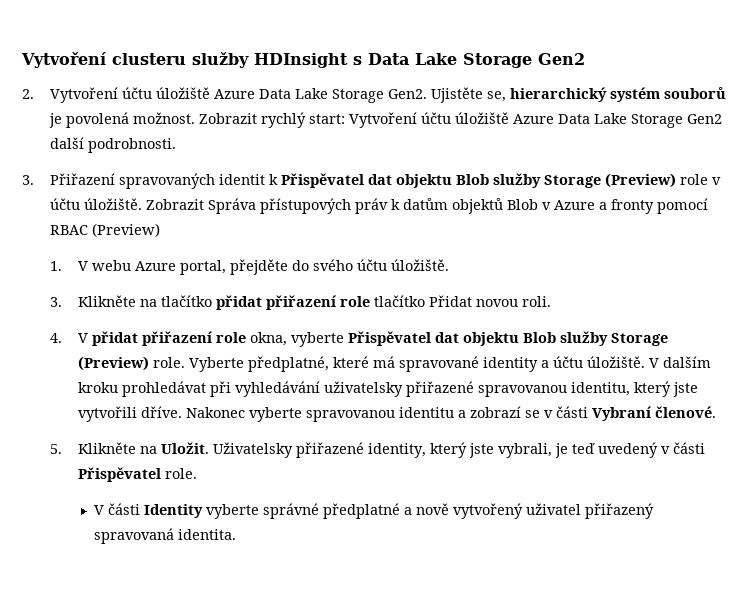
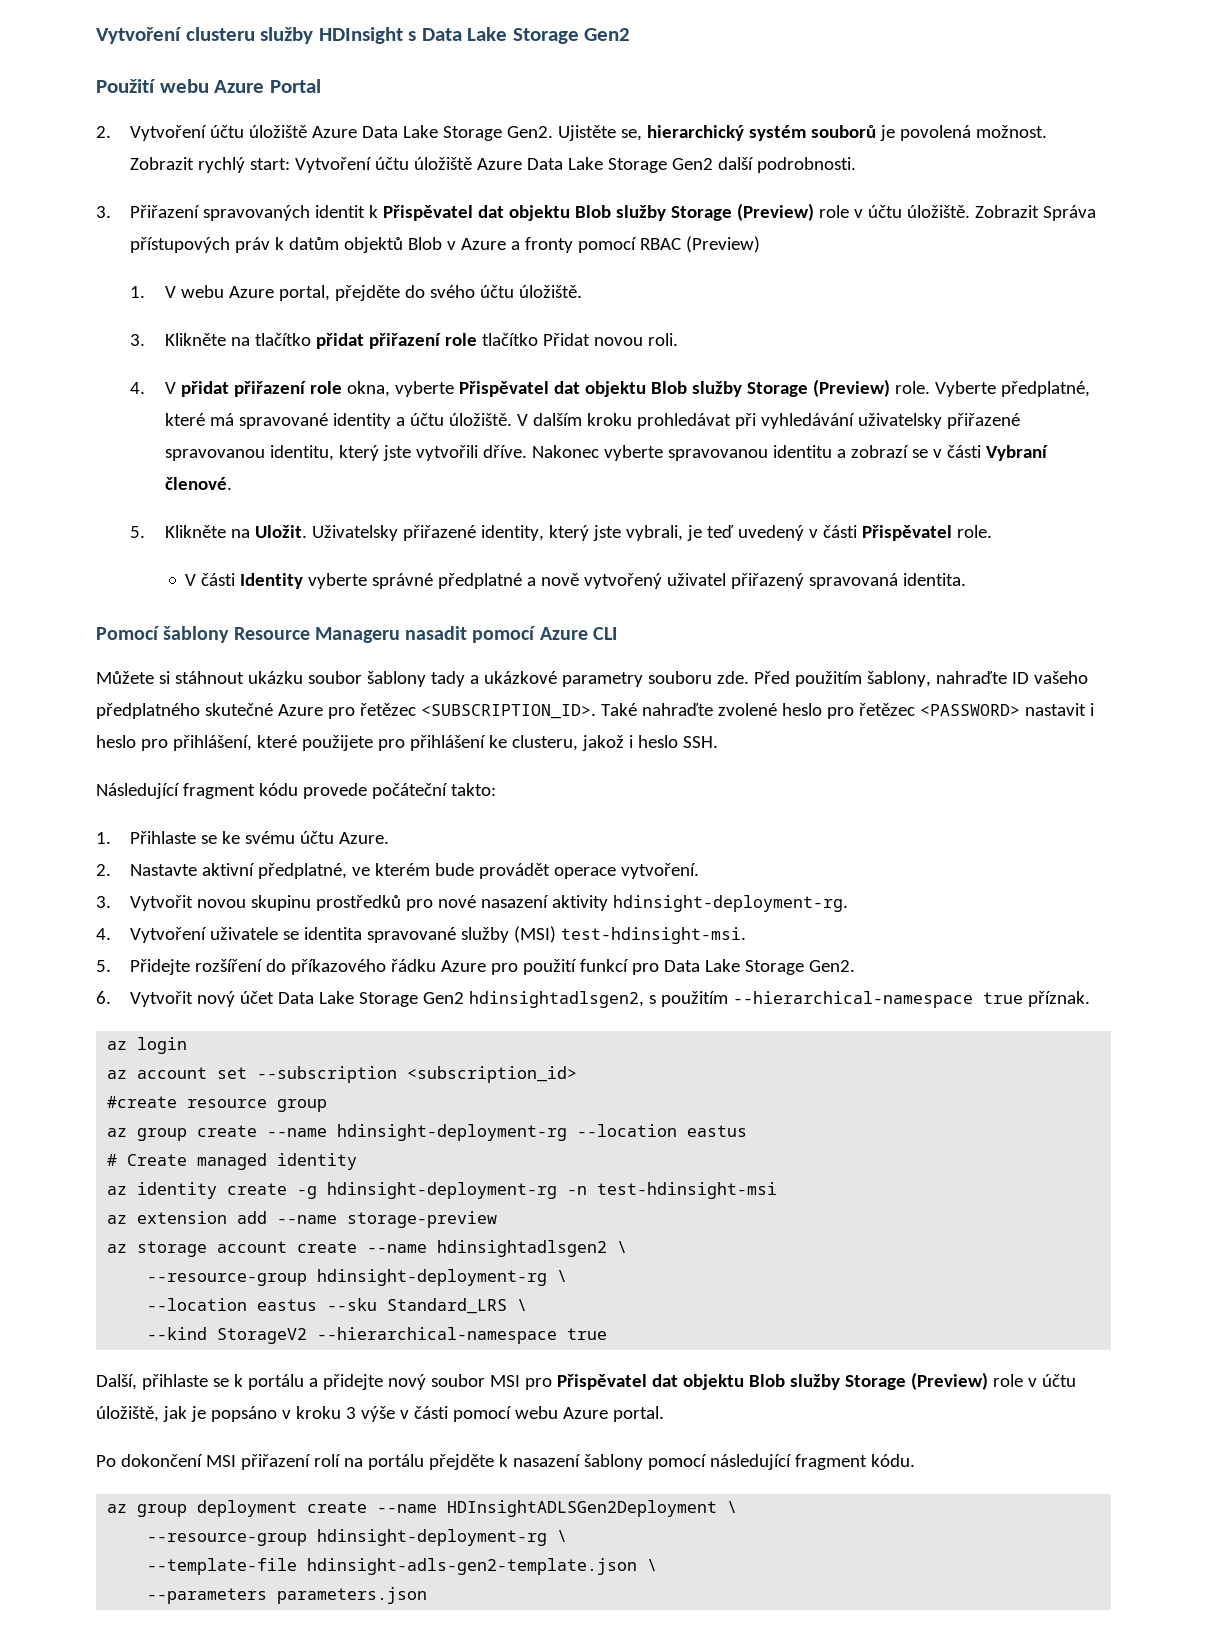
(585, 59) none -> [96,79,321,93] // Použití webu Azure Portal
(236, 534) none -> [96,626,617,643] [96,671,1088,687] [96,703,1094,719] [96,735,718,751] [96,783,496,799] [96,831,390,844] [96,863,700,879] [96,895,849,912] [96,926,747,944] [96,959,856,975] [96,991,1091,1008] [107,1037,188,1054] [107,1066,578,1083] [107,1096,328,1112] [107,1124,748,1141] [107,1153,358,1170] [107,1182,778,1199] [107,1211,498,1228] [107,1240,628,1257] [147,1269,568,1286] [147,1298,528,1314] [147,1327,608,1344] [96,1372,1076,1390] [96,1406,664,1422] [96,1454,915,1470] [107,1500,738,1517] [147,1529,568,1546] [147,1558,658,1575] [147,1587,428,1604] // Pomocí šablony Resource Manageru nasadit pomocí Azure CLI // Můžete si stáhnout ukázku soubor šablony tady a ukázkové parametry souboru zde. Před použitím šablony, nahraďte ID vašeho předplatného skutečné Azure pro řetězec <SUBSCRIPTION_ID>. Také nahraďte zvolené heslo pro řetězec <PASSWORD> nastavit i heslo pro přihlášení, které použijete pro přihlášení ke clusteru, jakož i heslo SSH. // Následující fragment kódu provede počáteční takto: // 1. Přihlaste se ke svému účtu Azure. // 2. Nastavte aktivní předplatné, ve kterém bude provádět operace vytvoření. // 3. Vytvořit novou skupinu prostředků pro nové nasazení aktivity hdinsight-deployment-rg. // 4. Vytvoření uživatele se identita spravované služby (MSI) test-hdinsight-msi. // 5. Přidejte rozšíření do příkazového řádku Azure pro použití funkcí pro Data Lake Storage Gen2. // 6. Vytvořit nový účet Data Lake Storage Gen2 hdinsightadlsgen2, s použitím --hierarchical-namespace true příznak. // az login // az account set --subscription <subscription_id> // #create resource group // az group create --name hdinsight-deployment-rg --location eastus // # Create managed identity // az identity create -g hdinsight-deployment-rg -n test-hdinsight-msi // az extension add --name storage-preview // az storage account create --name hdinsightadlsgen2 \ // --resource-group hdinsight-deployment-rg \ // --location eastus --sku Standard_LRS \ // --kind StorageV2 --hierarchical-namespace true // Další, přihlaste se k portálu a přidejte nový soubor MSI pro Přispěvatel dat objektu Blob služby Storage (Preview) role v účtu úložiště, jak je popsáno v kroku 3 výše v části pomocí webu Azure portal. // Po dokončení MSI přiřazení rolí na portálu přejděte k nasazení šablony pomocí následující fragment kódu. // az group deployment create --name HDInsightADLSGen2Deployment \ // --resource-group hdinsight-deployment-rg \ // --template-file hdinsight-adls-gen2-template.json \ // --parameters parameters.json

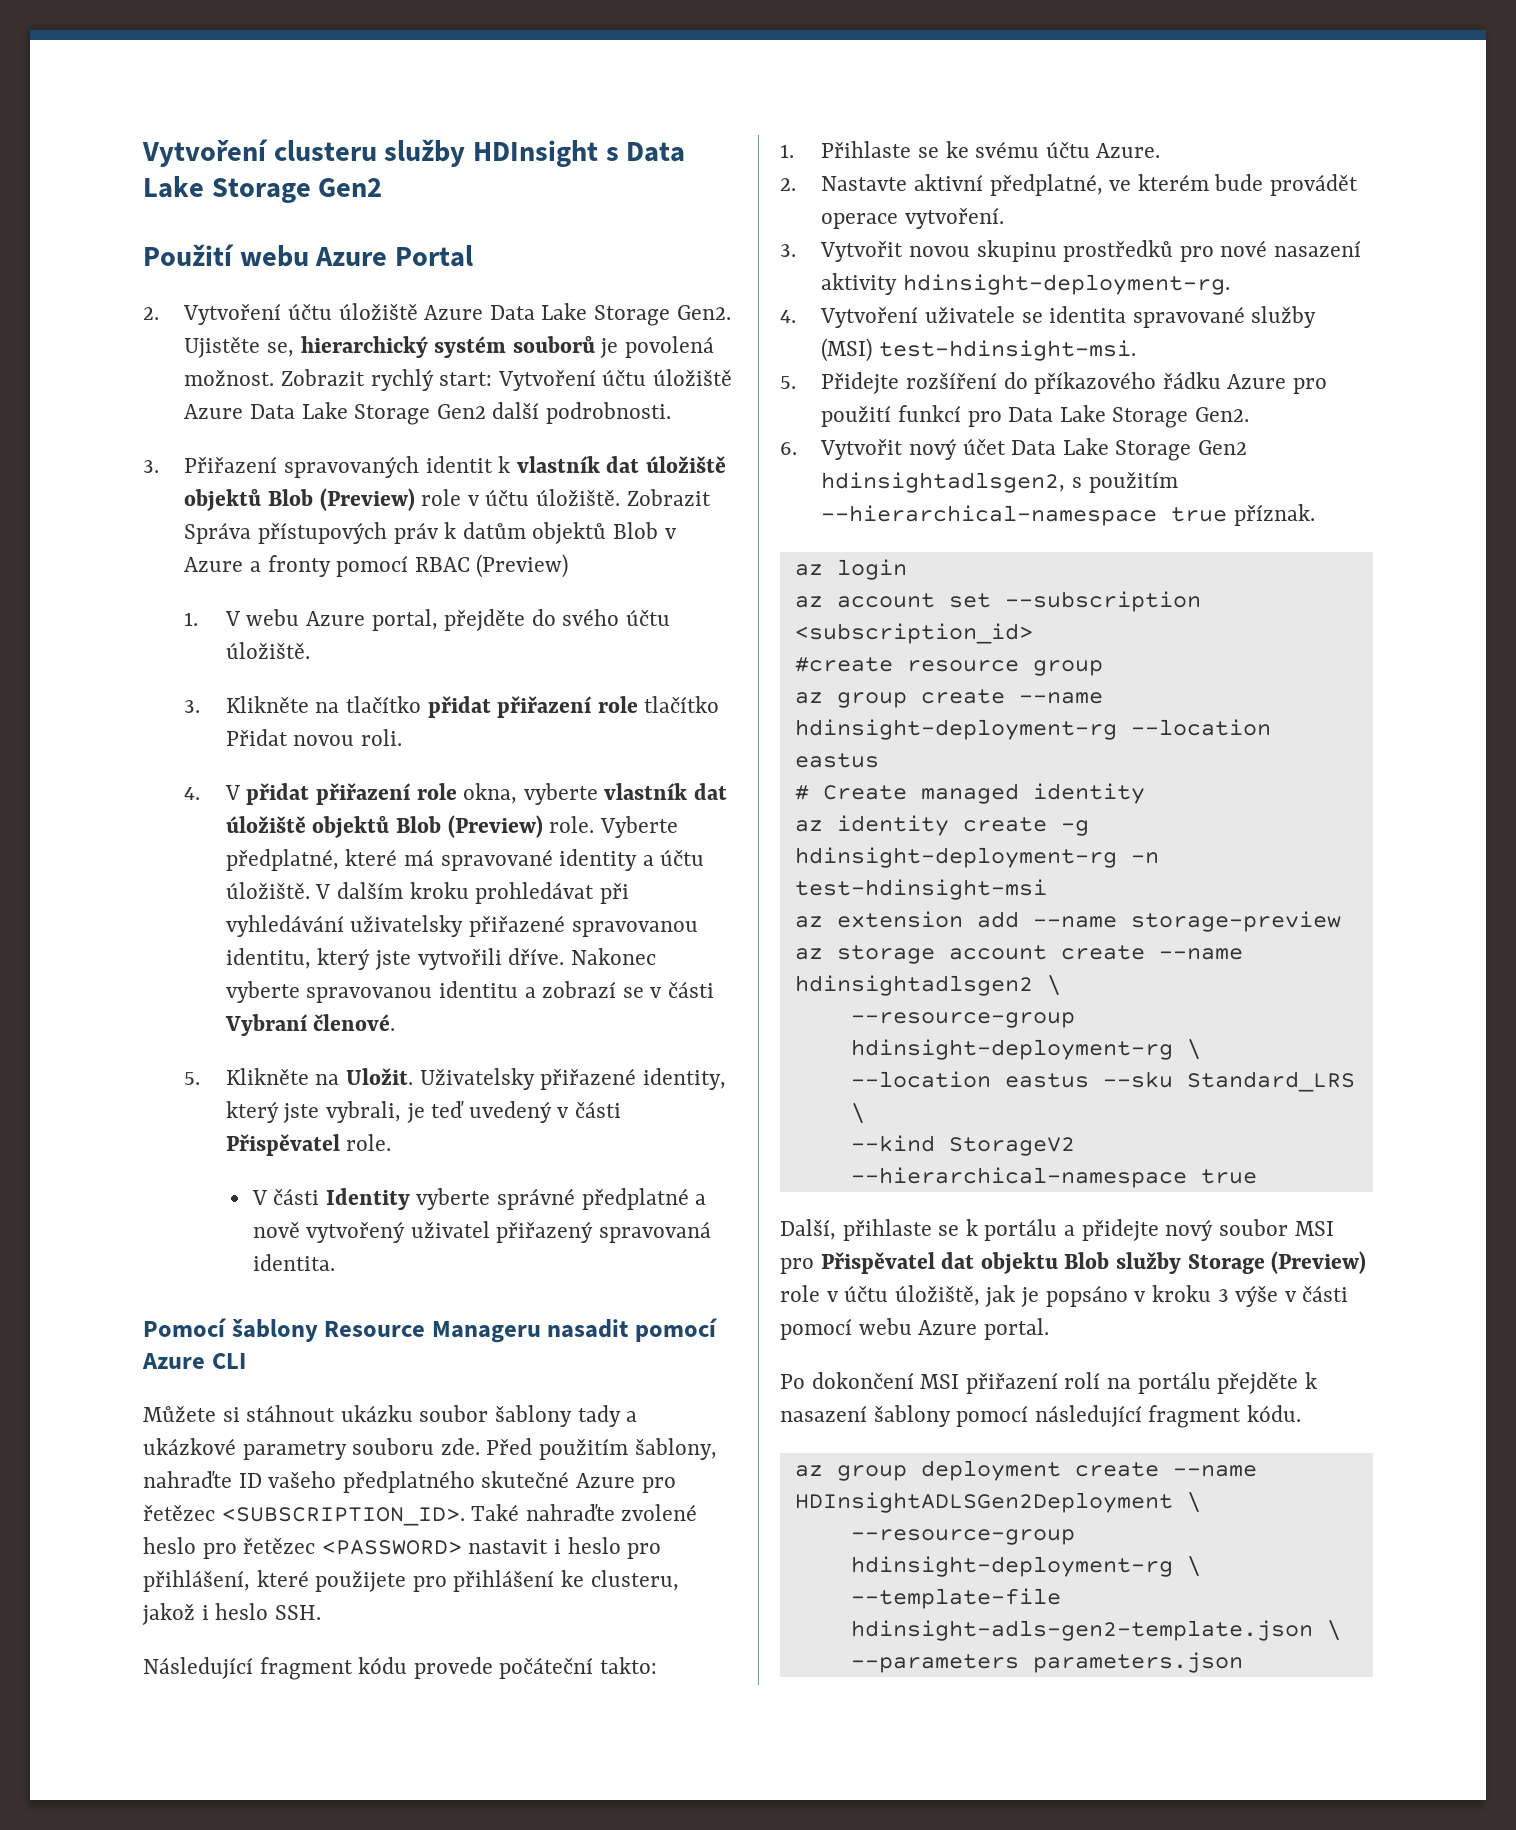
[383,205,733,221] Přispěvatel dat objektu Blob služby Storage -> [516,456,727,473] [184,488,313,511] vlastník dat úložiště objektů Blob
[458,381,808,397] Přispěvatel dat objektu Blob služby Storage -> [604,783,727,800] [225,815,441,838] vlastník dat úložiště objektů Blob

